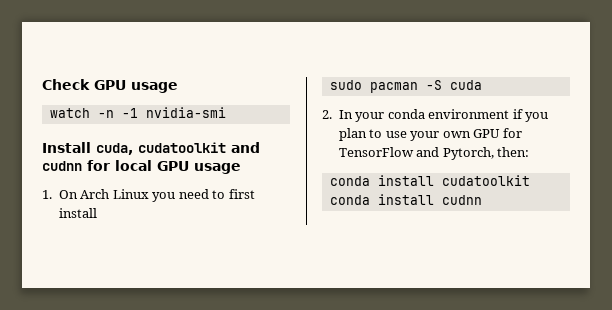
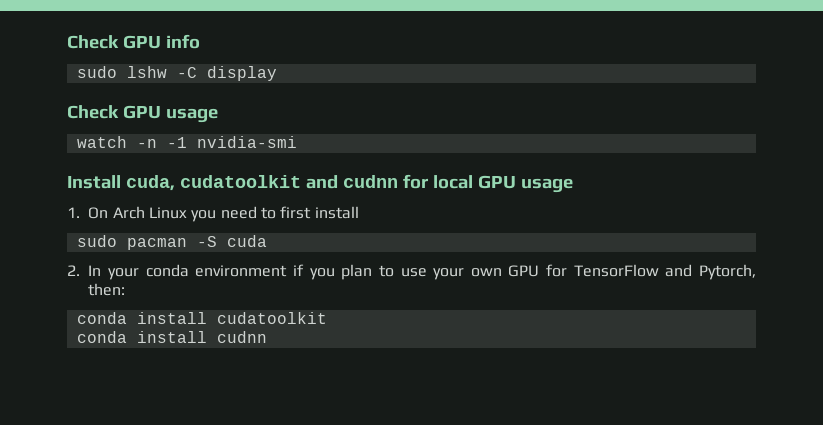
[42,79,126,90] Check GPU -> [67,34,200,49] [76,66,277,81] [67,105,161,119] Check GPU info // sudo lshw -C display // Check GPU

